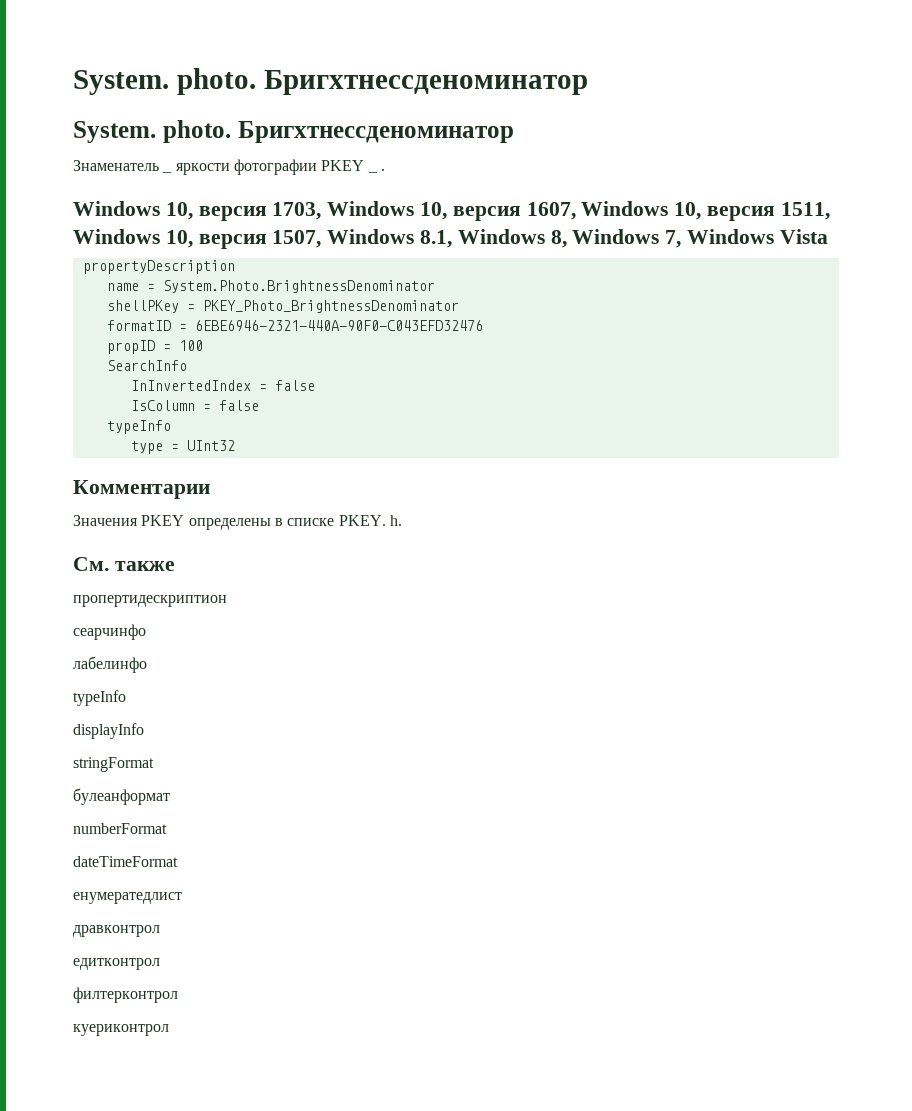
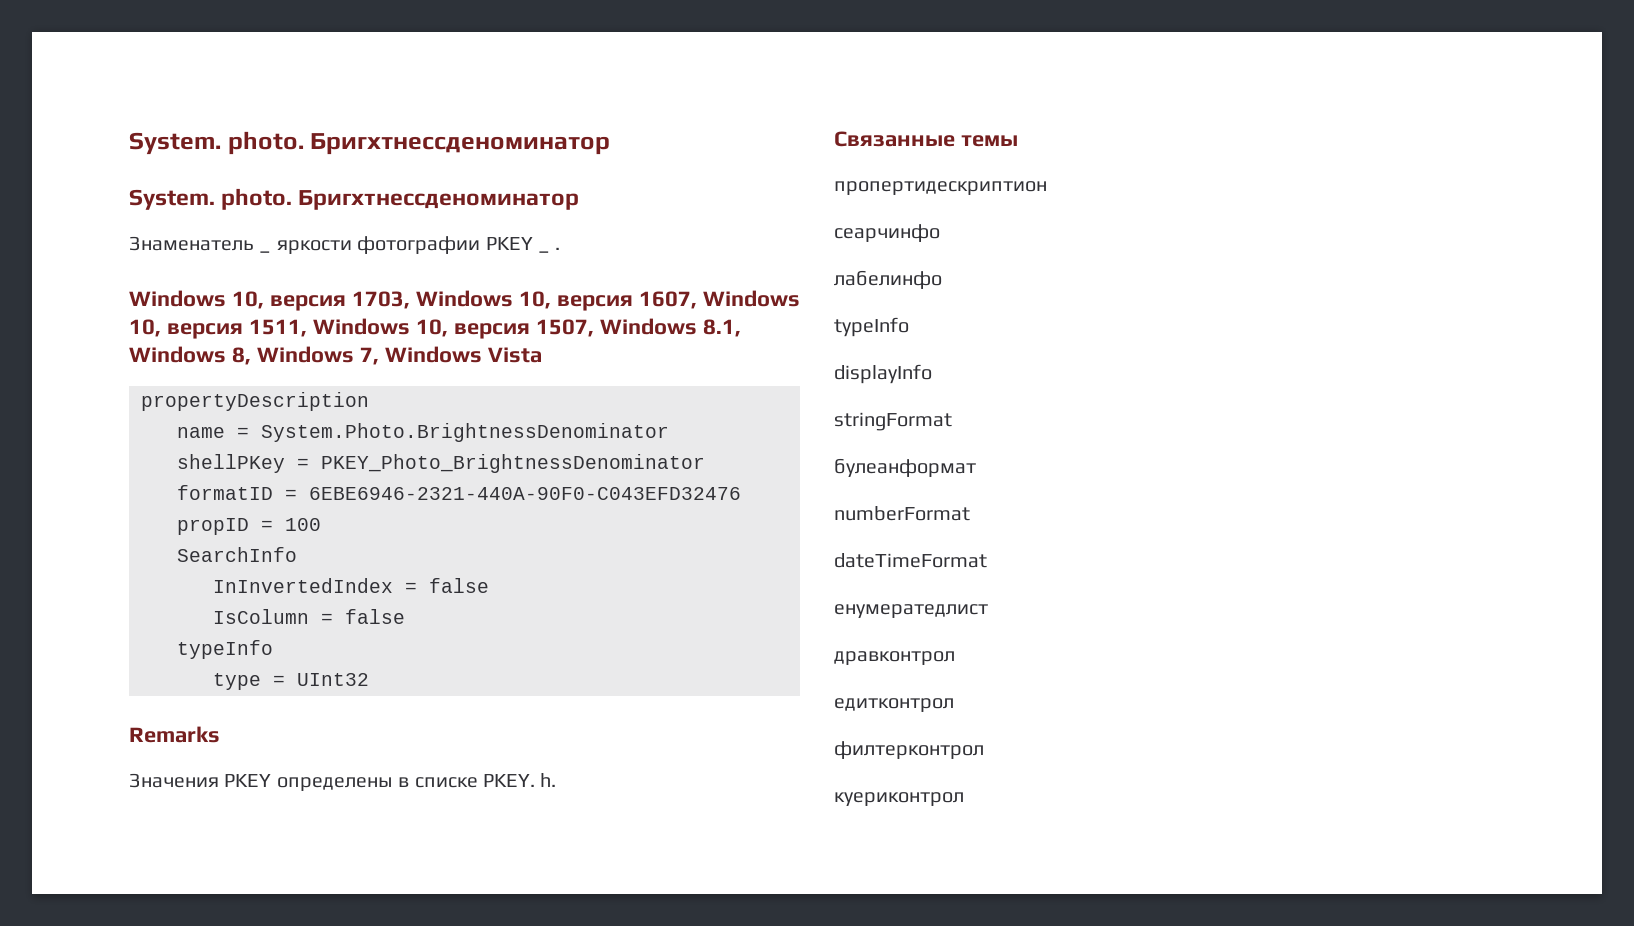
[73,480,210,499] Комментарии -> [129,726,220,743] Remarks
[73,557,175,571] См. также -> [834,131,1018,147] Связанные темы

